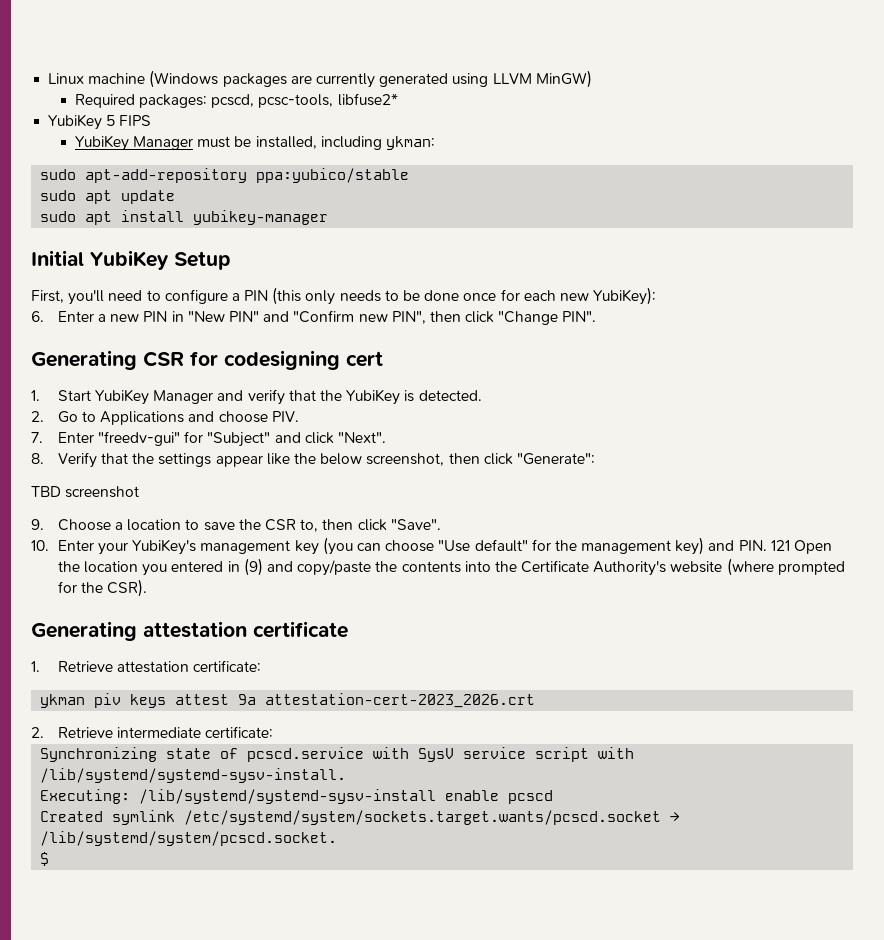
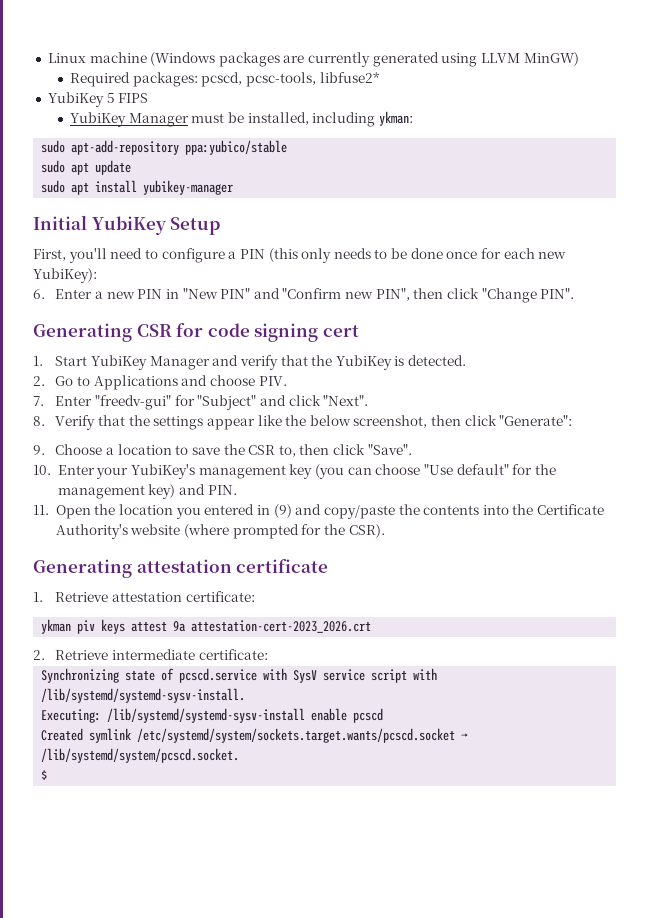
[224,350,340,370] codesigning -> [207,323,319,342] code signing
[31,486,140,498] // TBD screenshot -> (573, 420) none
[770,540,790,551] 121 -> [33,505,49,515] // 11.

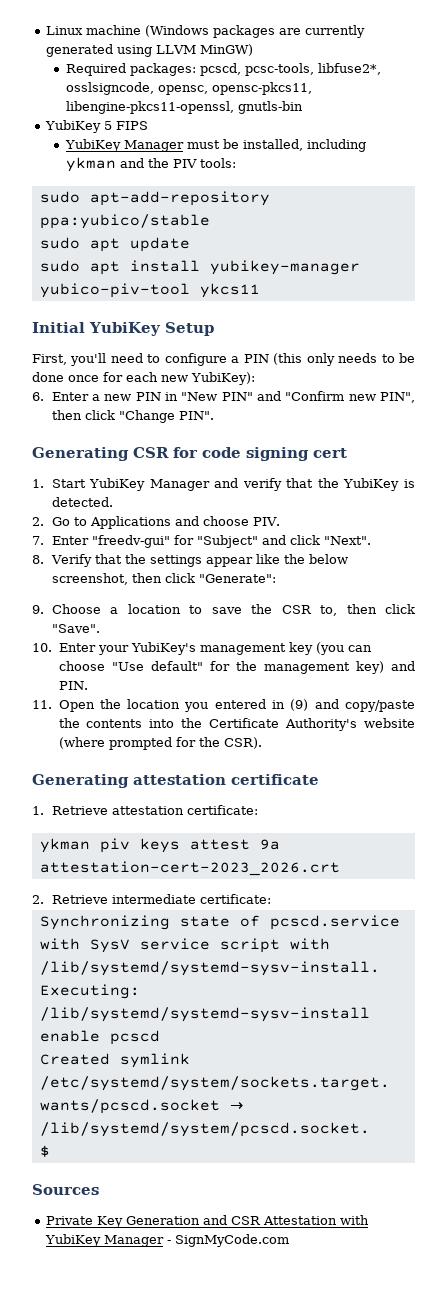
[319,72,380,83] libfuse2* -> [317,63,381,75] [65,82,312,95] [65,101,303,114] libfuse2*, osslsigncode, opensc, opensc-pkcs11, libengine-pkcs11-openssl, gnutls-bin
[379,111,414,126] ykman: -> [65,157,236,172] ykman and the PIV tools:
(234, 187) none -> [39,283,260,298] yubico-piv-tool ykcs11
(48, 775) none -> [32,1184,99,1195] [46,1215,370,1228] [45,1234,290,1247] // Sources // Private Key Generation and CSR Attestation with YubiKey Manager - SignMyCode.com

